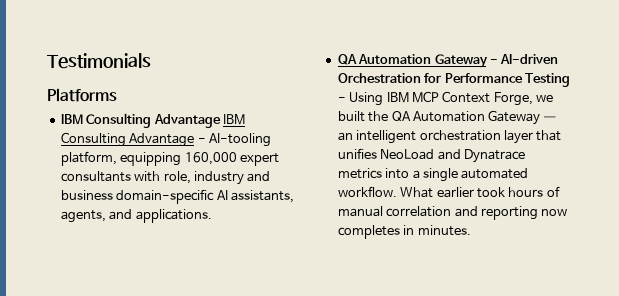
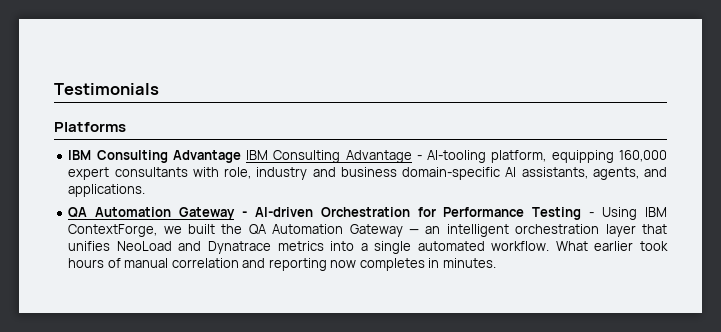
[411,91,533,106] MCP Context Forge, -> [68,224,158,237] ContextForge,

